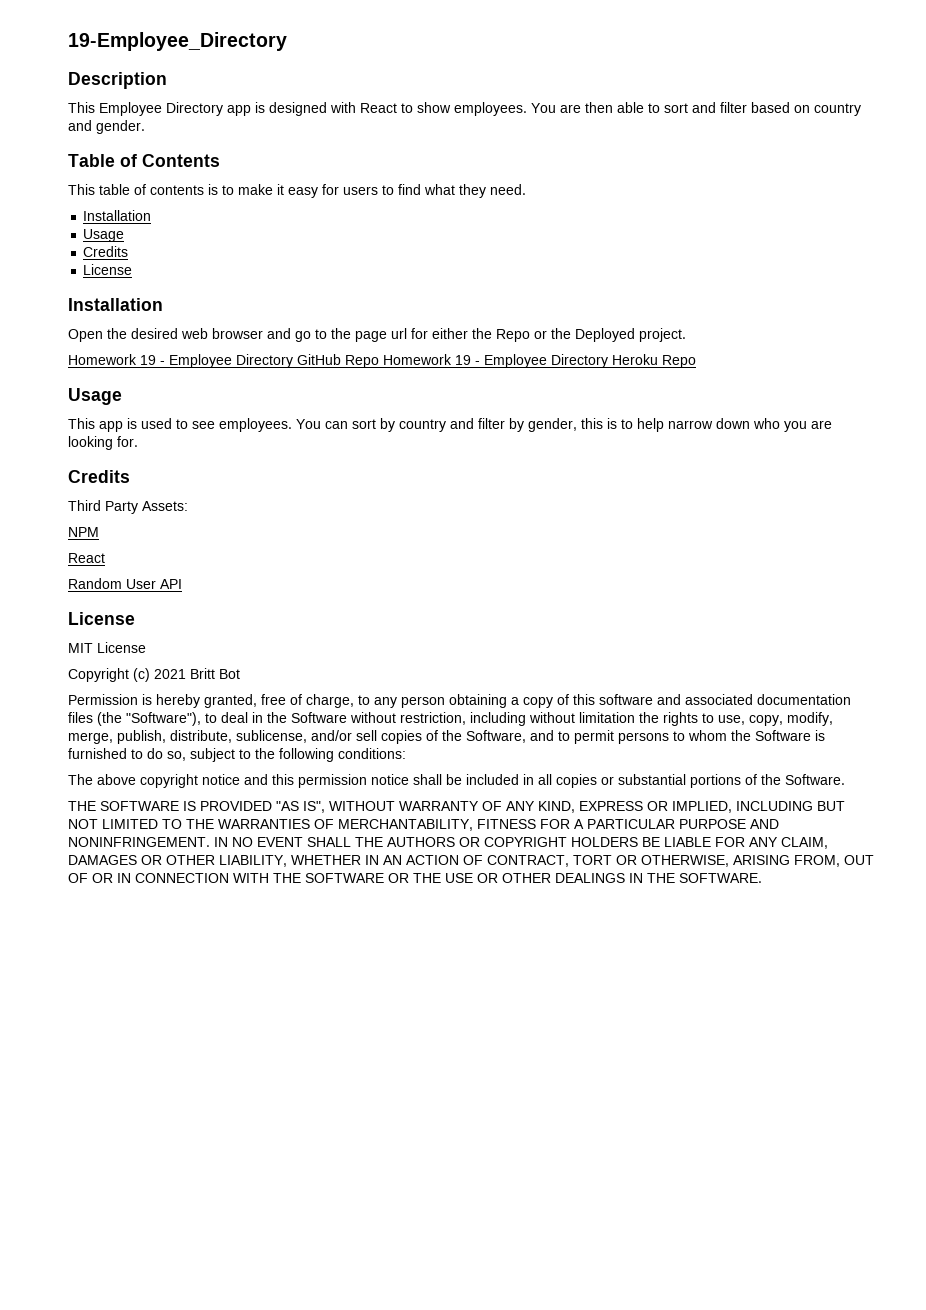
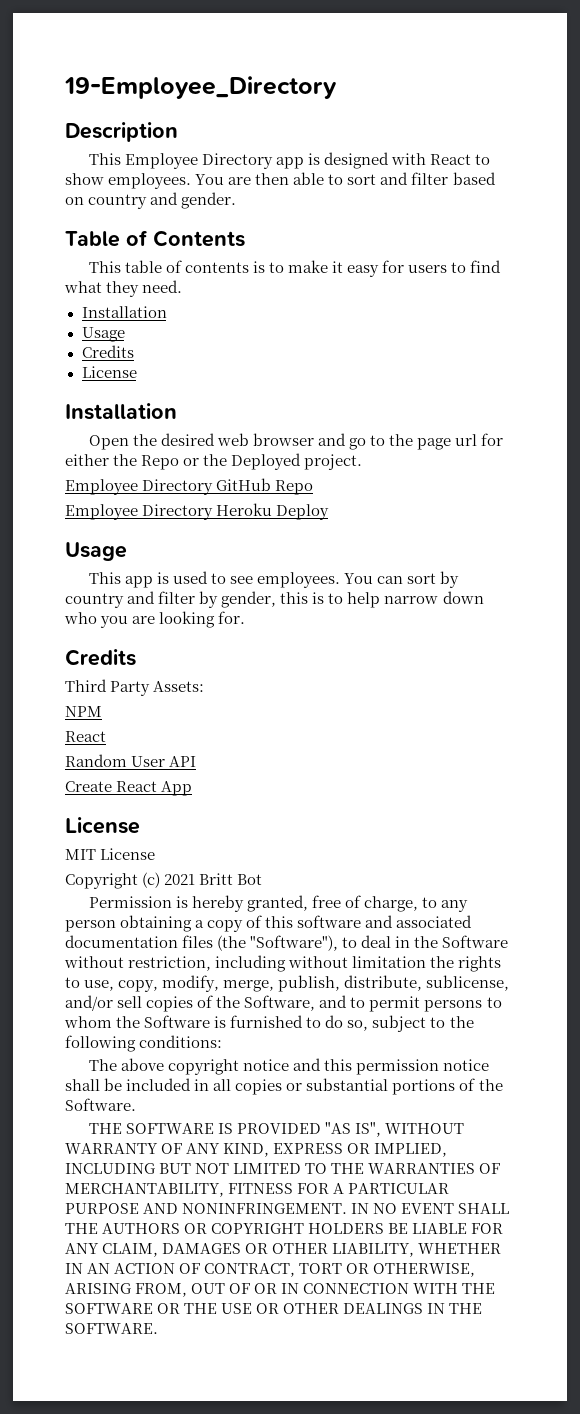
[68,354,165,365] Homework 19 - -> (363, 462) none
[383,354,480,365] Homework 19 - -> (314, 487) //
[662,355,696,368] Repo -> [276,504,330,520] Deploy
(182, 584) none -> [65,781,193,796] // Create React App

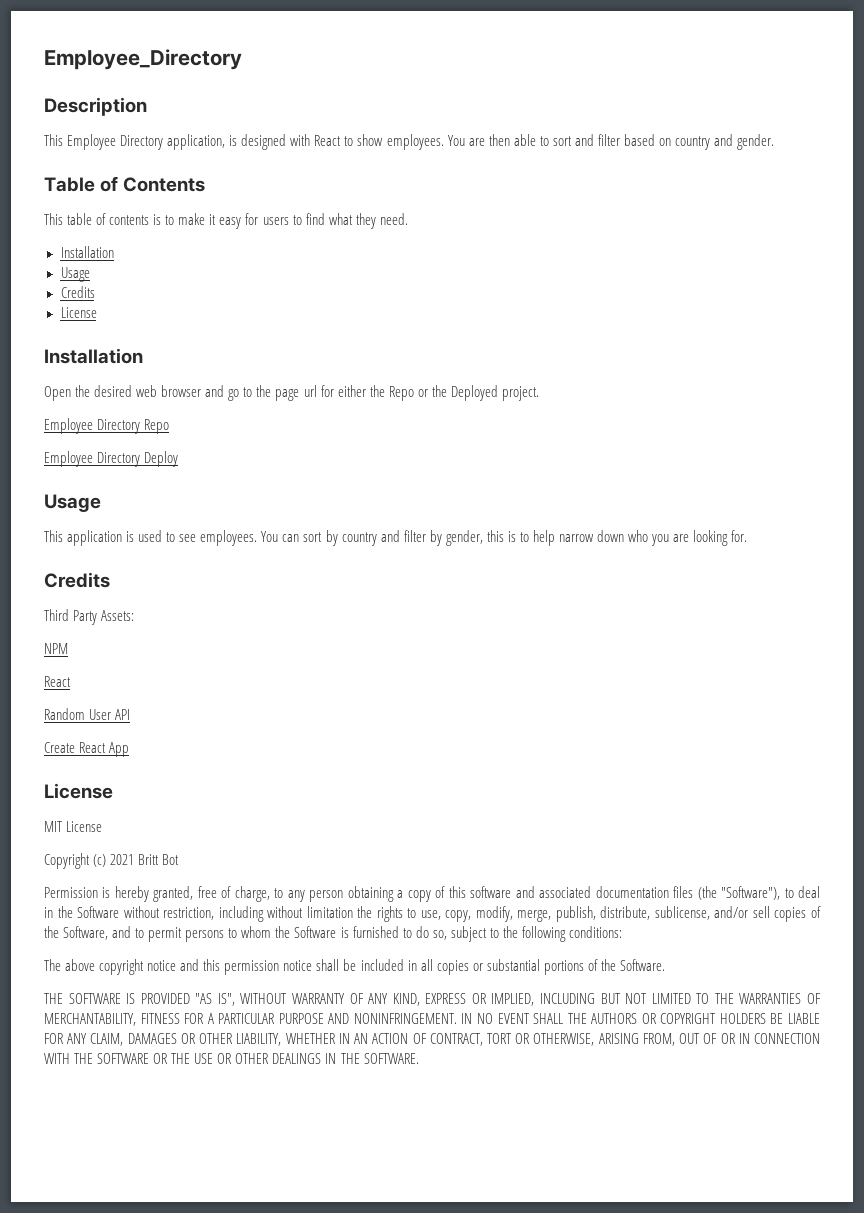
[64,76,337,99] 19-Employee_Directory -> [44,49,242,70] Employee_Directory
[275,157,304,169] app -> [167,134,226,150] application,
[216,478,272,491] GitHub -> (141, 426) none
[216,503,273,516] Heroku -> (141, 459) none
[124,576,153,588] app -> [67,530,123,546] application

